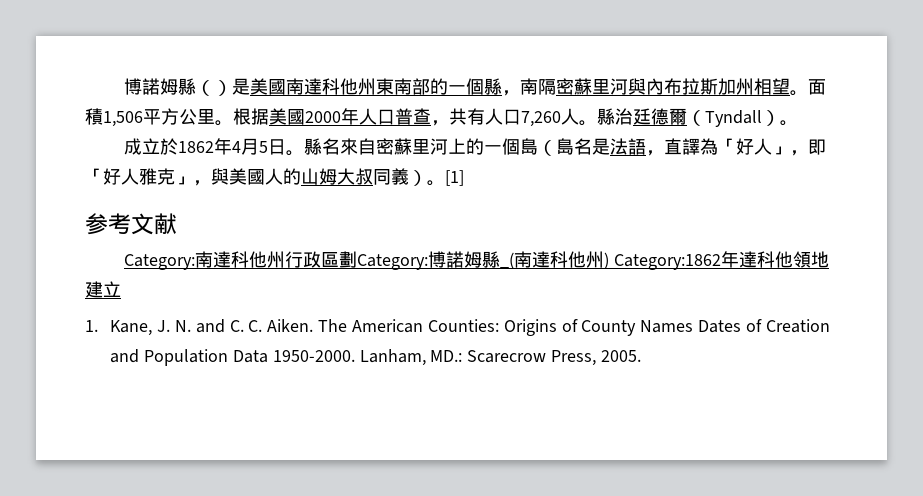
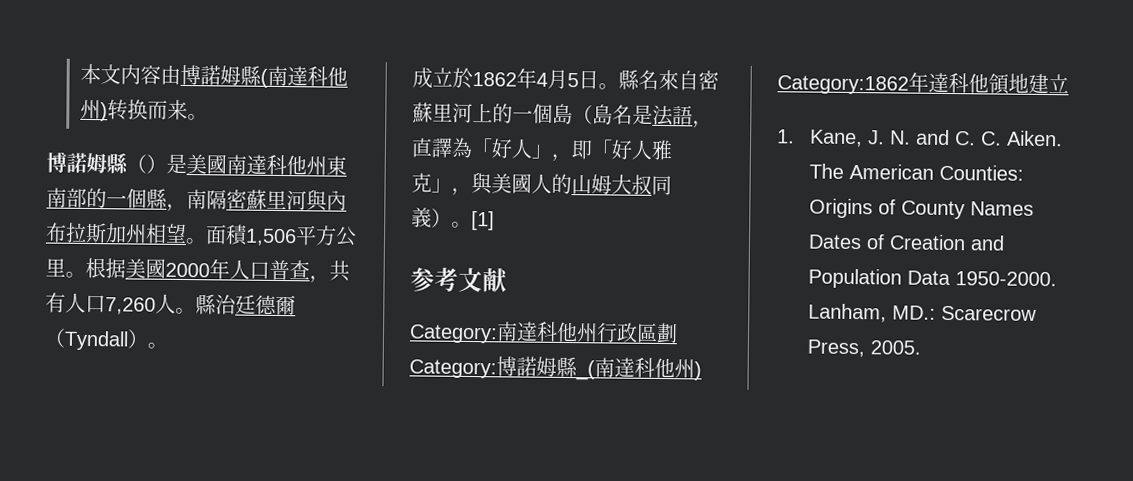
(123, 86) none -> [79,63,348,88] [79,99,208,122] 本文内容由博諾姆縣(南達科他州)转换而来。 //

